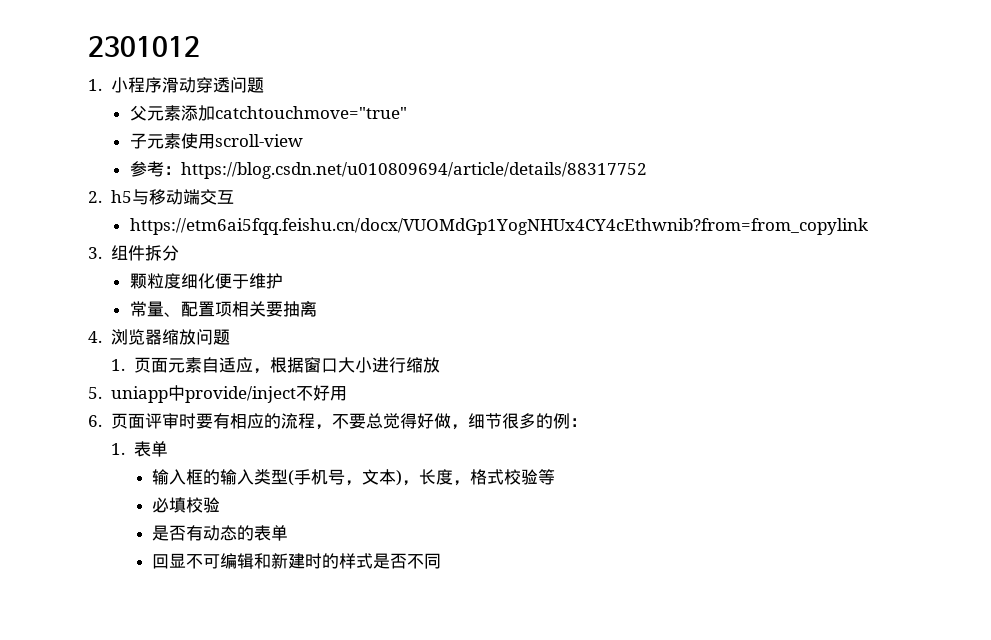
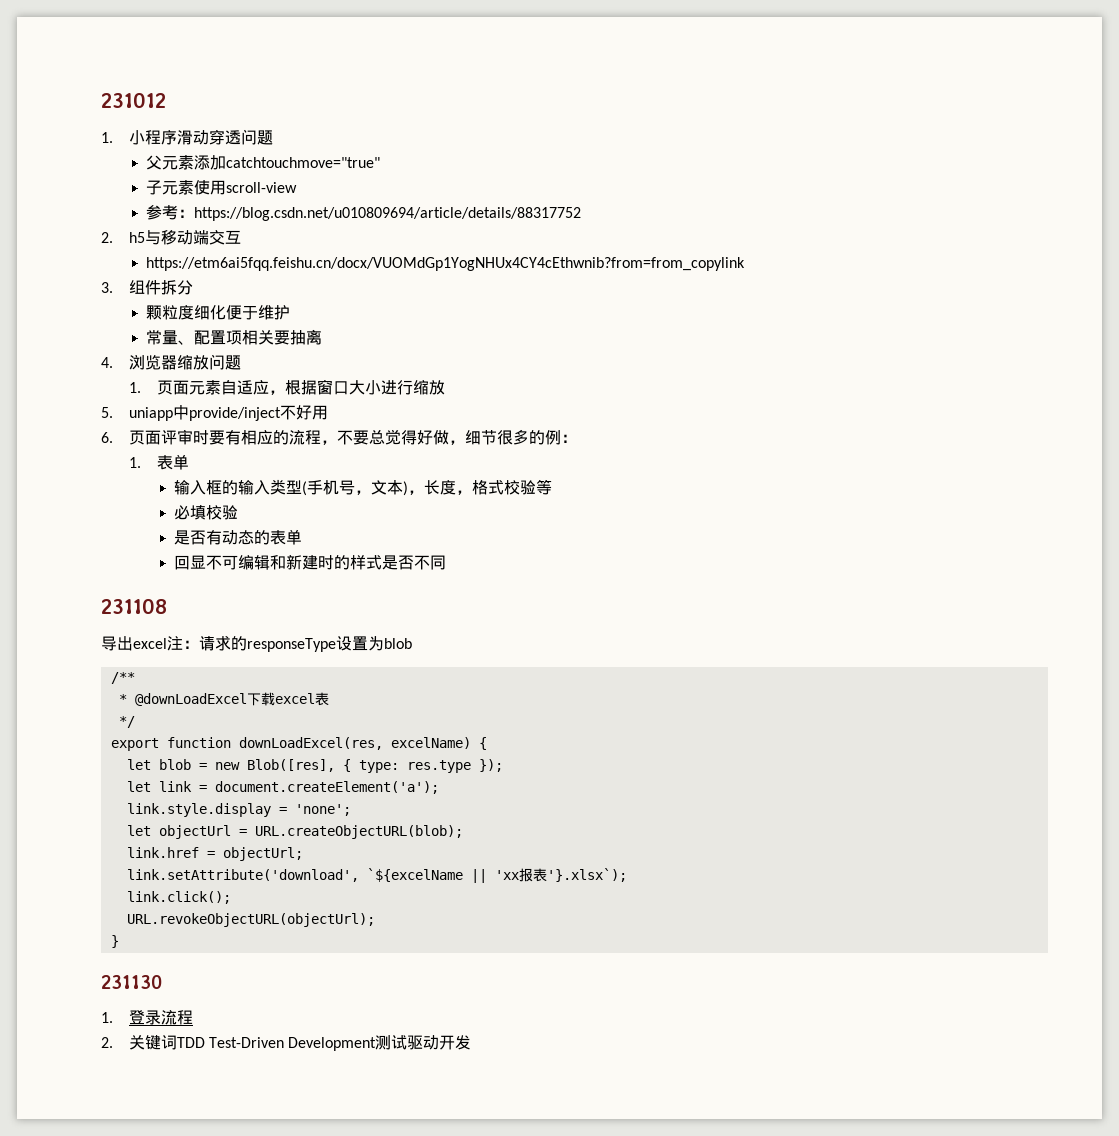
[88,36,200,57] 2301012 -> [101,92,166,108] 231012
(442, 561) none -> [101,598,167,614] [101,635,412,652] [110,672,135,684] [118,692,329,706] [118,716,135,728] [110,737,487,751] [126,759,503,773] [126,781,439,794] [126,803,351,817] [126,825,463,839] [126,847,303,861] [126,868,627,883] [126,891,231,904] [126,913,375,927] [110,935,119,948] [101,975,162,989] [101,1010,193,1025] [101,1035,472,1051] // 231108 // 导出excel注：请求的responseType设置为blob // /** // * @downLoadExcel下载excel表 // */ // export function downLoadExcel(res, excelName) { // let blob = new Blob([res], { type: res.type }); // let link = document.createElement('a'); // link.style.display = 'none'; // let objectUrl = URL.createObjectURL(blob); // link.href = objectUrl; // link.setAttribute('download', `${excelName || 'xx报表'}.xlsx`); // link.click(); // URL.revokeObjectURL(objectUrl); // } // 231130 // 1.登录流程 // 2.关键词TDD Test-Driven Development测试驱动开发

